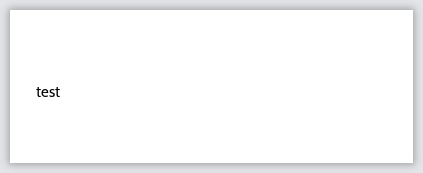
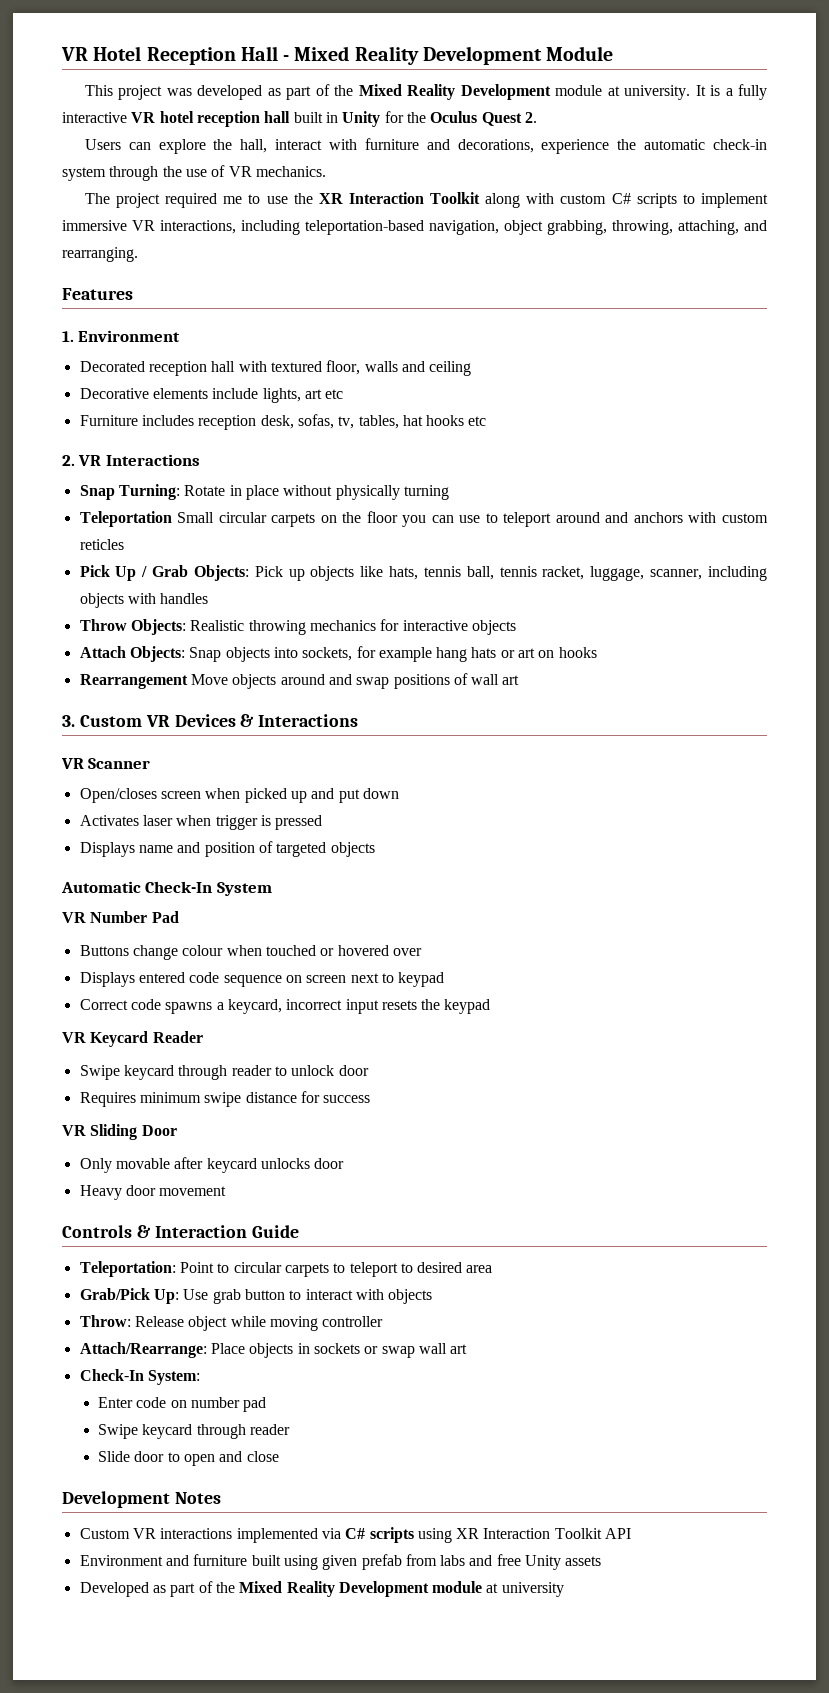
[36,87,60,97] test -> [61,46,614,65] [84,84,768,100] [62,111,537,127] [84,138,768,154] [62,165,326,181] [84,192,768,208] [62,220,767,235] [62,247,138,262] [62,288,133,300] [62,330,181,342] [79,360,472,376] [79,388,344,403] [79,414,487,430] [62,454,200,466] [79,484,449,500] [79,511,768,527] [79,539,124,550] [79,565,767,581] [79,593,209,608] [79,619,516,635] [79,646,597,662] [79,673,520,689] [62,714,359,727] [61,758,151,769] [79,788,399,803] [79,815,323,830] [79,841,375,857] [61,881,272,896] [62,911,179,923] [79,945,422,960] [79,972,445,987] [79,999,491,1014] [62,1031,203,1047] [79,1065,369,1080] [79,1091,371,1107] [62,1124,177,1140] [79,1157,345,1173] [79,1185,227,1200] [62,1225,299,1238] [79,1261,493,1277] [79,1288,433,1304] [79,1315,384,1331] [79,1342,468,1358] [79,1369,200,1385] [98,1397,267,1412] [98,1424,291,1439] [98,1451,279,1466] [62,1491,221,1508] [79,1527,632,1543] [79,1554,602,1570] [79,1581,564,1597] VR Hotel Reception Hall - Mixed Reality Development Module // This project was developed as part of the Mixed Reality Development module at university. It is a fully interactive VR hotel reception hall built in Unity for the Oculus Quest 2. // Users can explore the hall, interact with furniture and decorations, experience the automatic check-in system through the use of VR mechanics. // The project required me to use the XR Interaction Toolkit along with custom C# scripts to implement immersive VR interactions, including teleportation-based navigation, object grabbing, throwing, attaching, and rearranging. // Features // 1. Environment // Decorated reception hall with textured floor, walls and ceiling // Decorative elements include lights, art etc // Furniture includes reception desk, sofas, tv, tables, hat hooks etc // 2. VR Interactions // Snap Turning: Rotate in place without physically turning // Teleportation Small circular carpets on the floor you can use to teleport around and anchors with custom reticles // Pick Up / Grab Objects: Pick up objects like hats, tennis ball, tennis racket, luggage, scanner, including objects with handles // Throw Objects: Realistic throwing mechanics for interactive objects // Attach Objects: Snap objects into sockets, for example hang hats or art on hooks // Rearrangement Move objects around and swap positions of wall art // 3. Custom VR Devices & Interactions // VR Scanner // Open/closes screen when picked up and put down // Activates laser when trigger is pressed // Displays name and position of targeted objects // Automatic Check-In System // VR Number Pad // Buttons change colour when touched or hovered over // Displays entered code sequence on screen next to keypad // Correct code spawns a keycard, incorrect input resets the keypad // VR Keycard Reader // Swipe keycard through reader to unlock door // Requires minimum swipe distance for success // VR Sliding Door // Only movable after keycard unlocks door // Heavy door movement // Controls & Interaction Guide // Teleportation: Point to circular carpets to teleport to desired area // Grab/Pick Up: Use grab button to interact with objects // Throw: Release object while moving controller // Attach/Rearrange: Place objects in sockets or swap wall art // Check-In System: // Enter code on number pad // Swipe keycard through reader // Slide door to open and close // Development Notes // Custom VR interactions implemented via C# scripts using XR Interaction Toolkit API // Environment and furniture built using given prefab from labs and free Unity assets // Developed as part of the Mixed Reality Development module at university

